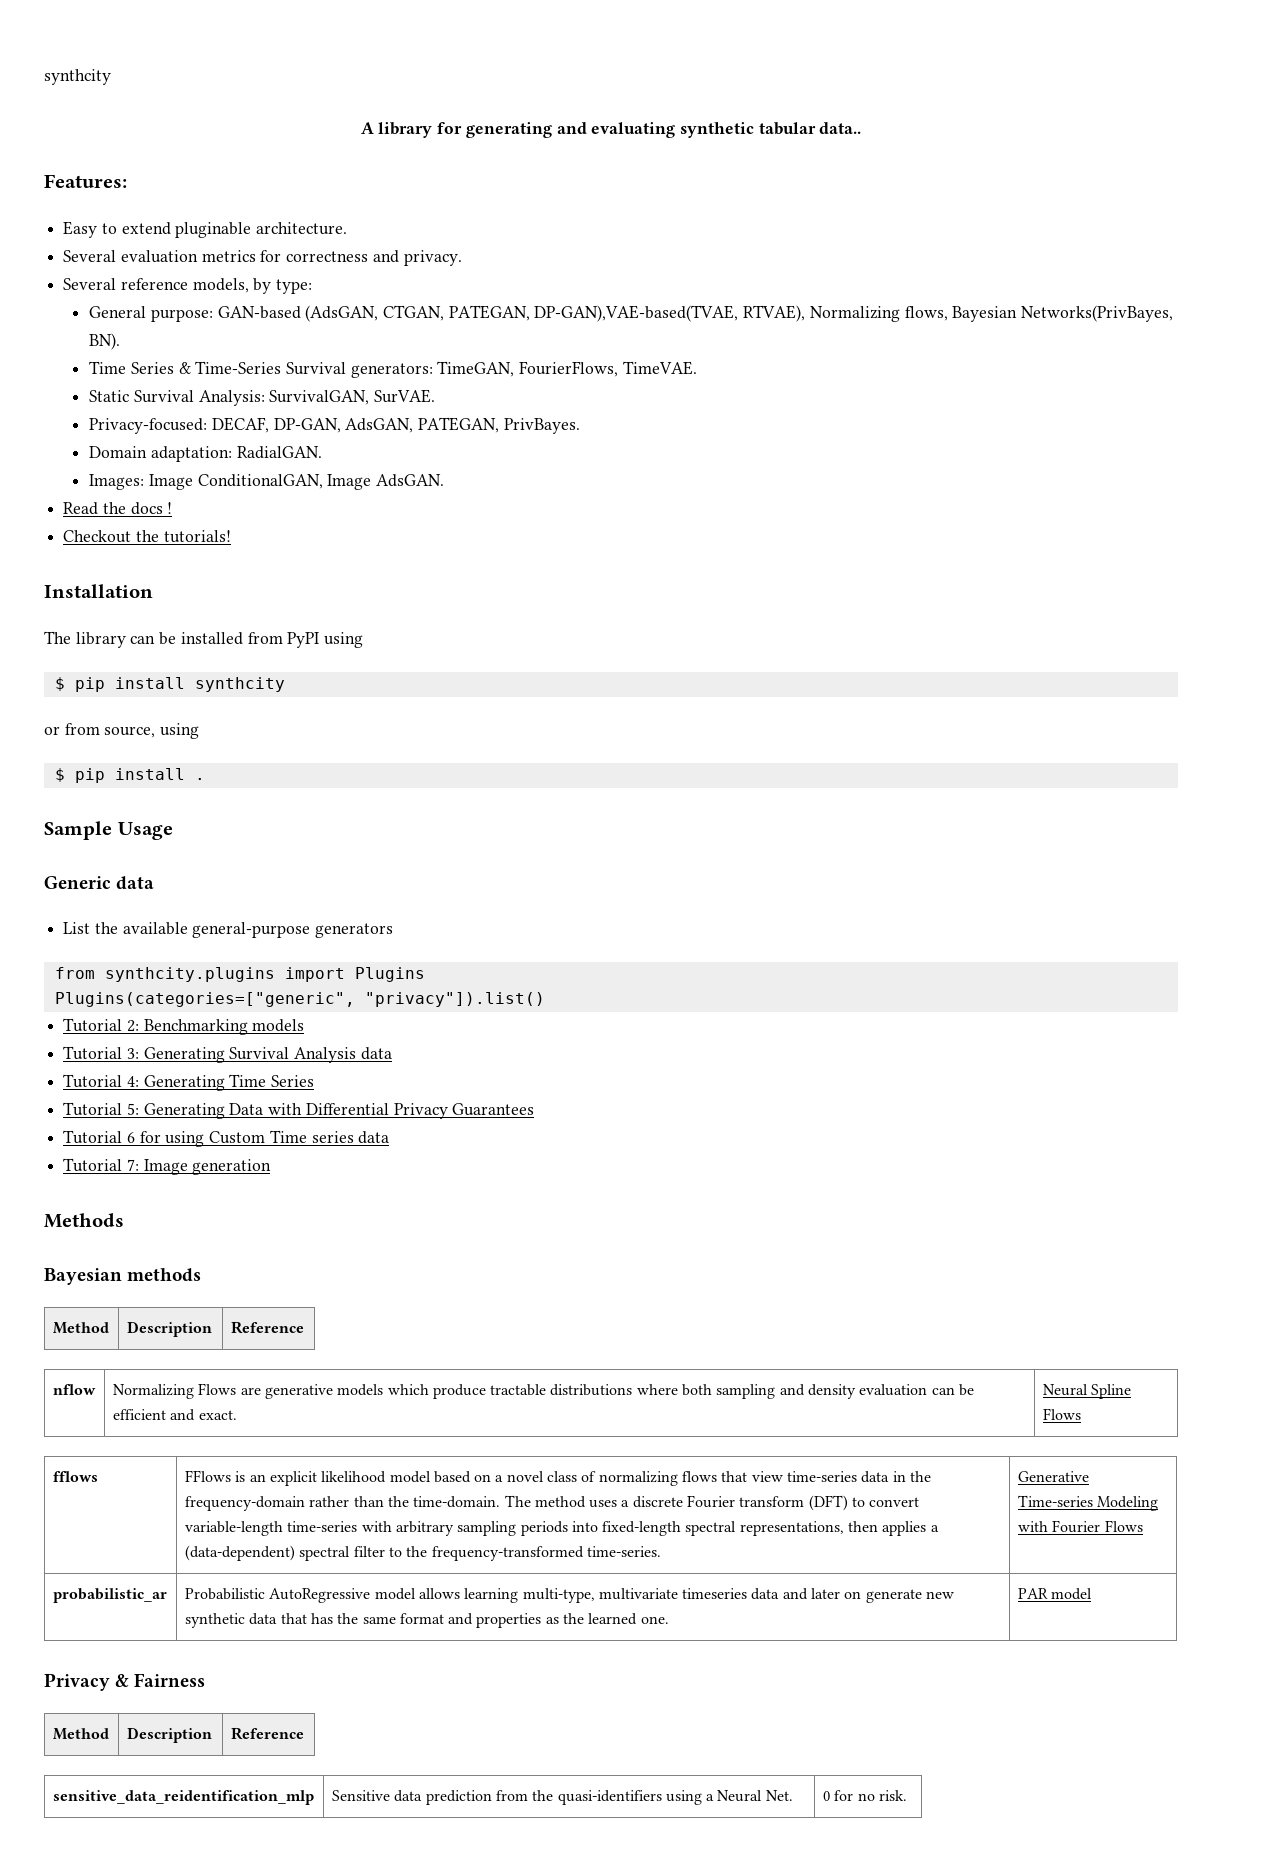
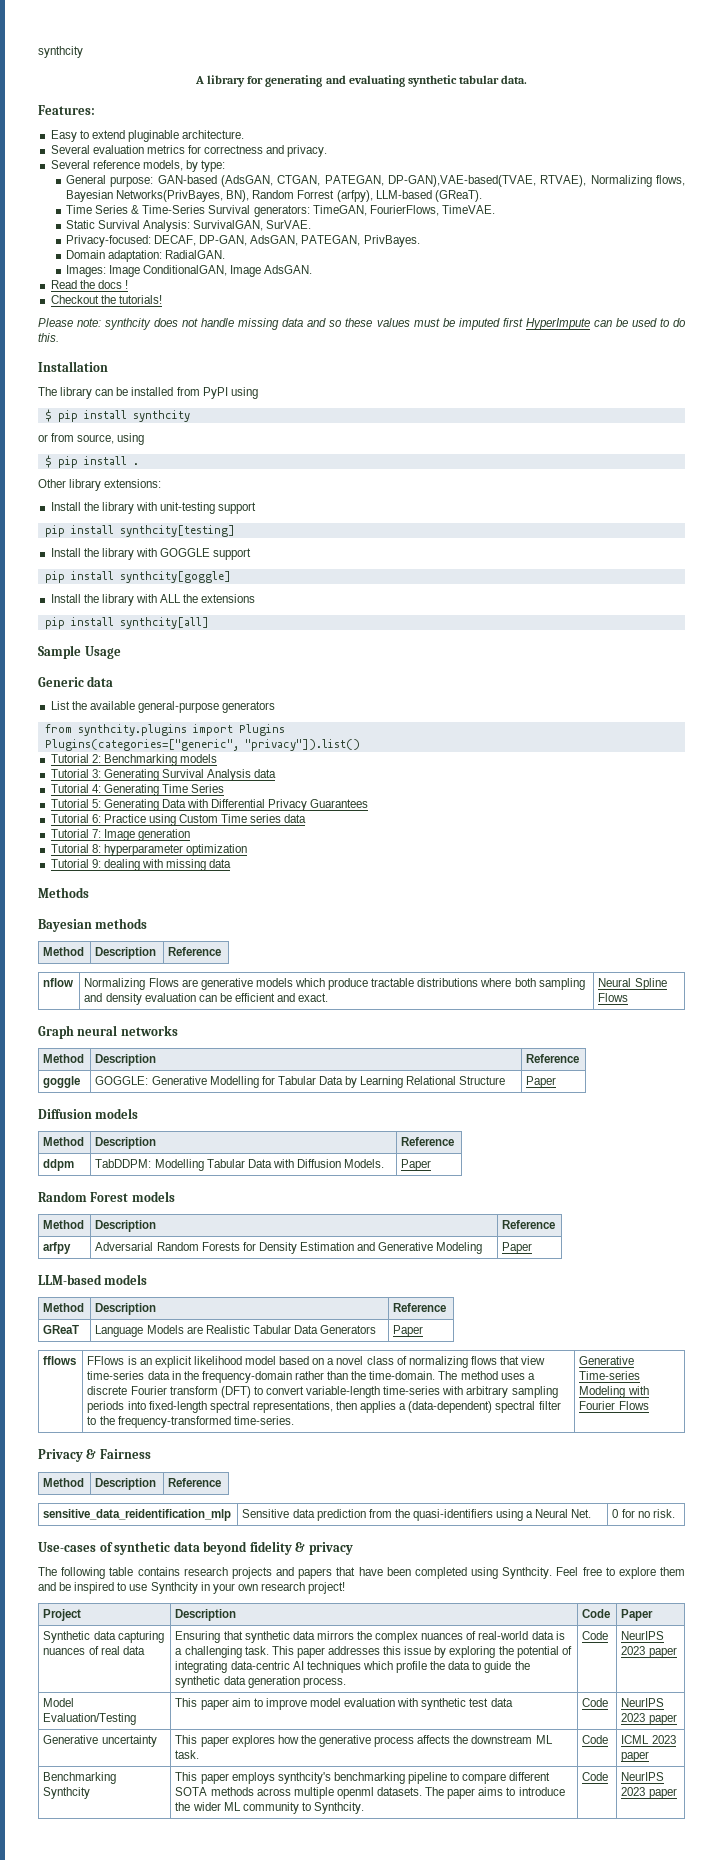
[819,122,862,134] data.. -> [500,75,527,84] data.
[89,333,121,350] BN). -> [226,190,482,202] BN), Random Forrest (arfpy), LLM-based (GReaT).
(231, 536) none -> [38,318,686,330] [38,333,59,342] // Please note: synthcity does not handle missing data and so these values must be imputed first HyperImpute can be used to do this.
(205, 779) none -> [38,479,162,491] [50,502,257,514] [44,525,235,537] [50,548,252,560] [44,571,231,583] [50,594,256,606] [44,617,209,629] // Other library extensions: // Install the library with unit-testing support // pip install synthcity[testing] // Install the library with GOGGLE support // pip install synthcity[goggle] // Install the library with ALL the extensions // pip install synthcity[all]
[126,1131,161,1143] 6 for -> [91,814,146,823] 6: Practice
(272, 1167) none -> [50,844,247,856] [50,859,232,871] // Tutorial 8: hyperparameter optimization // Tutorial 9: dealing with missing data
(1081, 1414) none -> [38,1025,178,1039] [43,1054,85,1063] [95,1054,157,1066] [526,1054,580,1063] [43,1076,81,1088] [95,1076,506,1088] [526,1076,557,1088] [38,1108,139,1119] [43,1137,85,1146] [95,1137,157,1149] [401,1137,455,1146] [43,1159,75,1171] [95,1159,385,1171] [401,1159,432,1171] [38,1191,175,1202] [43,1220,85,1229] [95,1220,157,1232] [502,1220,556,1229] [43,1242,72,1254] [95,1242,483,1254] [502,1242,533,1254] [38,1274,148,1285] [43,1303,85,1312] [95,1303,157,1315] [393,1303,447,1312] [43,1325,80,1334] [95,1325,377,1337] [393,1325,424,1337] // Graph neural networks // Method | Description | Reference // goggle | GOGGLE: Generative Modelling for Tabular Data by Learning Relational Structure | Paper // Diffusion models // Method | Description | Reference // ddpm | TabDDPM: Modelling Tabular Data with Diffusion Models. | Paper // Random Forest models // Method | Description | Reference // arfpy | Adversarial Random Forests for Density Estimation and Generative Modeling | Paper // LLM-based models // Method | Description | Reference // GReaT | Language Models are Realistic Tabular Data Generators | Paper
[52,1588,167,1603] [184,1588,955,1603] [184,1613,669,1628] [1017,1588,1093,1600] // probabilistic_ar | Probabilistic AutoRegressive model allows learning multi-type, multivariate timeseries data and later on generate new synthetic data that has the same format and properties as the learned one. | PAR model -> (649, 1405) none
(907, 1795) none -> [38,1541,353,1555] [38,1567,685,1579] [38,1582,346,1594] [43,1609,82,1621] [175,1609,237,1621] [582,1609,611,1618] [621,1609,654,1621] [43,1631,164,1643] [43,1646,145,1655] [175,1631,565,1643] [175,1646,572,1658] [175,1661,530,1673] [175,1676,346,1688] [582,1631,609,1640] [621,1631,665,1640] [621,1646,677,1658] [43,1698,75,1707] [43,1713,137,1725] [175,1698,513,1710] [582,1698,609,1707] [621,1698,665,1707] [621,1713,677,1725] [43,1735,157,1747] [175,1735,553,1747] [175,1750,200,1759] [582,1735,609,1744] [621,1735,676,1744] [621,1751,650,1762] [43,1772,117,1784] [43,1787,91,1799] [175,1772,551,1784] [175,1787,565,1799] [175,1802,364,1814] [582,1772,609,1781] [621,1772,665,1781] [621,1787,677,1799] // Use-cases of synthetic data beyond fidelity & privacy // The following table contains research projects and papers that have been completed using Synthcity. Feel free to explore them and be inspired to use Synthcity in your own research project! // Project | Description | Code | Paper // Synthetic data capturing nuances of real data | Ensuring that synthetic data mirrors the complex nuances of real-world data is a challenging task. This paper addresses this issue by exploring the potential of integrating data-centric AI techniques which profile the data to guide the synthetic data generation process. | Code | NeurIPS 2023 paper // Model Evaluation/Testing | This paper aim to improve model evaluation with synthetic test data | Code | NeurIPS 2023 paper // Generative uncertainty | This paper explores how the generative process affects the downstream ML task. | Code | ICML 2023 paper // Benchmarking Synthcity | This paper employs synthcity's benchmarking pipeline to compare different SOTA methods across multiple openml datasets. The paper aims to introduce the wider ML community to Synthcity. | Code | NeurIPS 2023 paper

